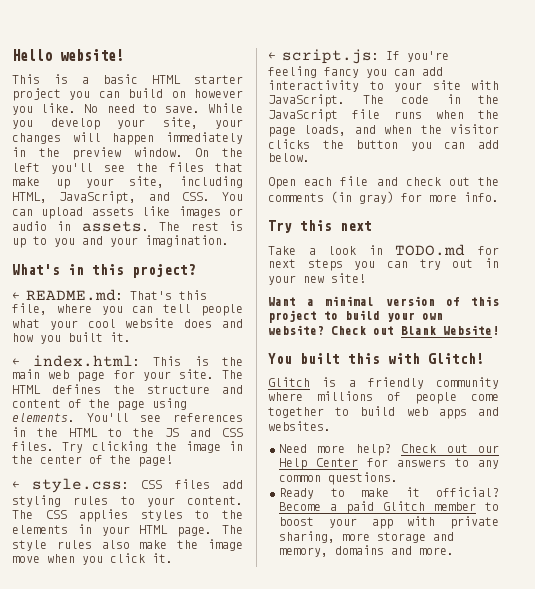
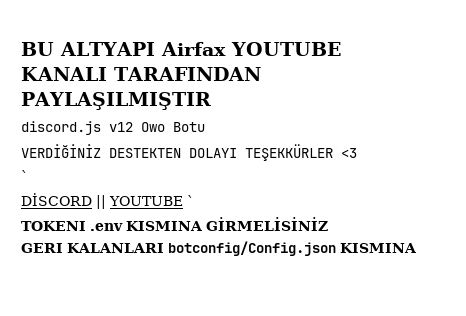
[12,49,124,61] [12,74,243,84] [12,88,244,101] [12,103,243,115] [12,117,243,130] [12,132,243,145] [12,147,243,160] [12,162,243,174] [12,176,243,189] [12,191,243,204] [12,206,244,219] [12,221,244,232] [12,235,229,248] [12,264,196,278] [12,289,207,301] [12,303,243,316] [12,318,243,330] [12,332,131,344] [12,355,243,367] [12,369,243,382] [12,384,243,394] [12,398,187,411] [12,413,243,422] [12,427,243,437] [12,441,244,453] [12,455,173,467] [12,478,243,493] [12,495,243,507] [12,509,243,522] [12,524,243,537] [12,539,243,551] [12,553,173,565] [268,49,449,64] [268,66,443,78] [268,80,499,92] [268,94,499,107] [268,109,499,122] [268,124,499,137] [268,139,499,151] [268,153,310,162] [268,176,499,189] [268,191,499,204] [268,220,372,233] [268,244,499,256] [268,258,499,271] [268,273,366,285] [268,296,499,306] [268,310,443,323] [268,325,499,335] [268,353,484,364] [268,377,499,389] [268,391,499,404] [268,406,499,419] [268,421,331,431] [279,444,499,456] [279,458,499,470] [279,472,398,485] [279,487,499,499] [279,501,499,514] [279,516,499,529] [279,531,454,543] [279,545,454,557] Hello website! // This is a basic HTML starter project you can build on however you like. No need to save. While you develop your site, your changes will happen immediately in the preview window. On the left you'll see the files that make up your site, including HTML, JavaScript, and CSS. You can upload assets like images or audio in assets. The rest is up to you and your imagination. // What's in this project? // ← README.md: That's this file, where you can tell people what your cool website does and how you built it. // ← index.html: This is the main web page for your site. The HTML defines the structure and content of the page using elements. You'll see references in the HTML to the JS and CSS files. Try clicking the image in the center of the page! // ← style.css: CSS files add styling rules to your content. The CSS applies styles to the elements in your HTML page. The style rules also make the image move when you click it. // ← script.js: If you're feeling fancy you can add interactivity to your site with JavaScript. The code in the JavaScript file runs when the page loads, and when the visitor clicks the button you can add below. // Open each file and check out the comments (in gray) for more info. // Try this next // Take a look in TODO.md for next steps you can try out in your new site! // Want a minimal version of this project to build your own website? Check out Blank Website! // You built this with Glitch! // Glitch is a friendly community where millions of people come together to build web apps and websites. // Need more help? Check out our Help Center for answers to any common questions. // Ready to make it official? Become a paid Glitch member to boost your app with private sharing, more storage and memory, domains and more. -> [21,42,341,56] [21,67,261,81] [21,92,211,110] [21,121,205,135] [21,144,357,161] [21,170,28,181] [21,193,194,209] [21,217,328,231] [21,241,417,256] BU ALTYAPI Airfax YOUTUBE KANALI TARAFINDAN PAYLAŞILMIŞTIR // discord.js v12 Owo Botu // VERDİĞİNİZ DESTEKTEN DOLAYI TEŞEKKÜRLER <3 // ` // DİSCORD || YOUTUBE ` // TOKENI .env KISMINA GİRMELİSİNİZ // GERI KALANLARI botconfig/Config.json KISMINA

